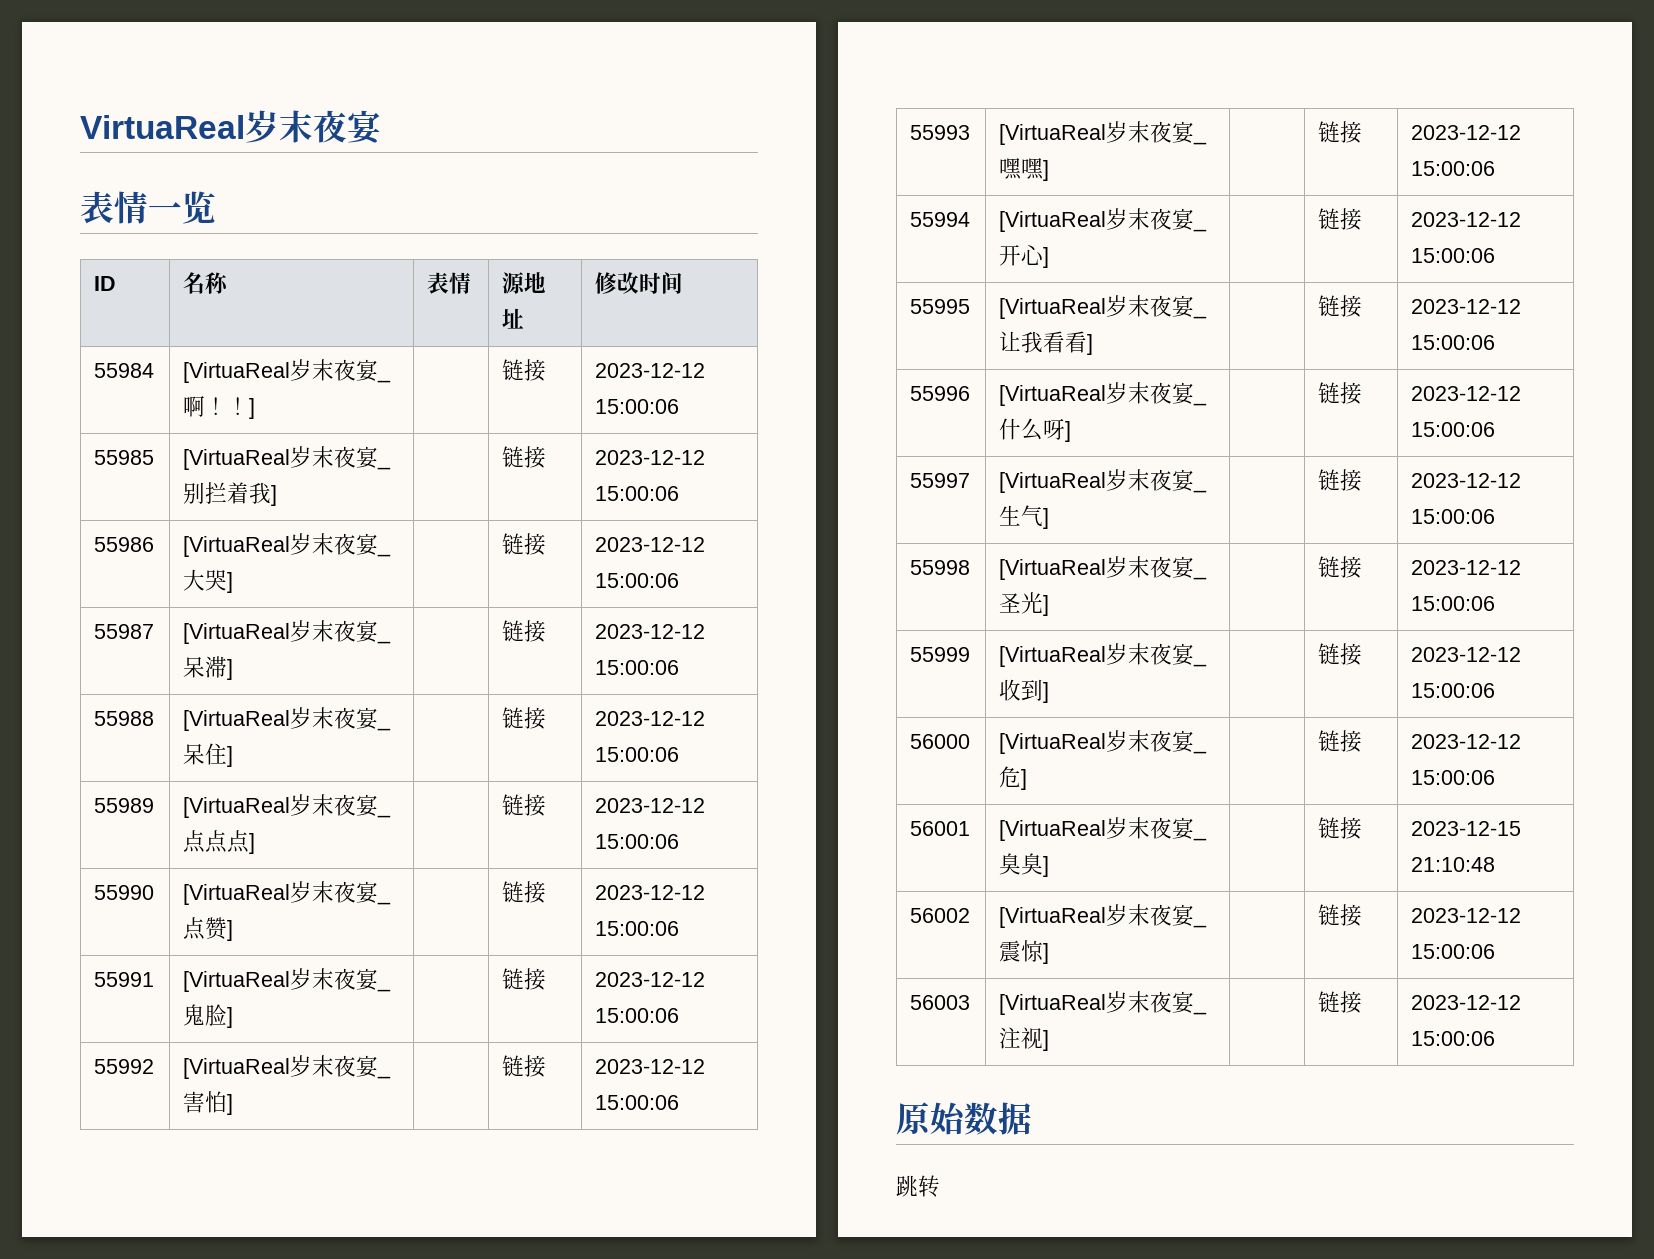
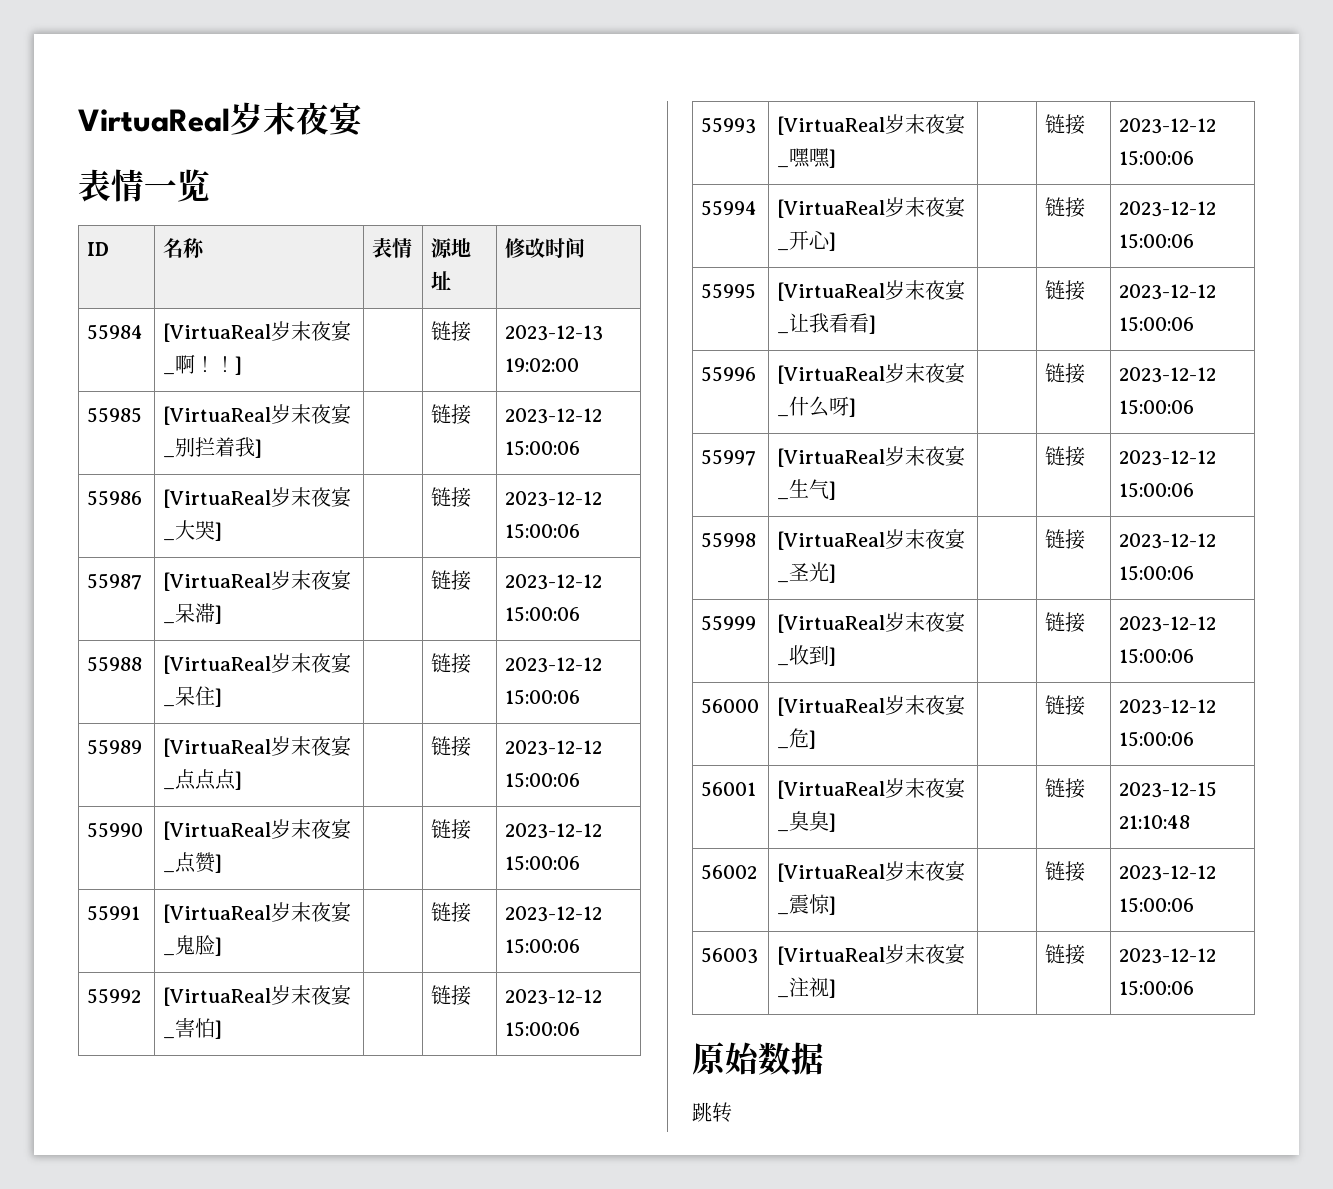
[595,363,706,378] [595,399,680,414] 2023-12-12 15:00:06 -> [504,325,603,341] [504,358,579,372] 2023-12-13 19:02:00

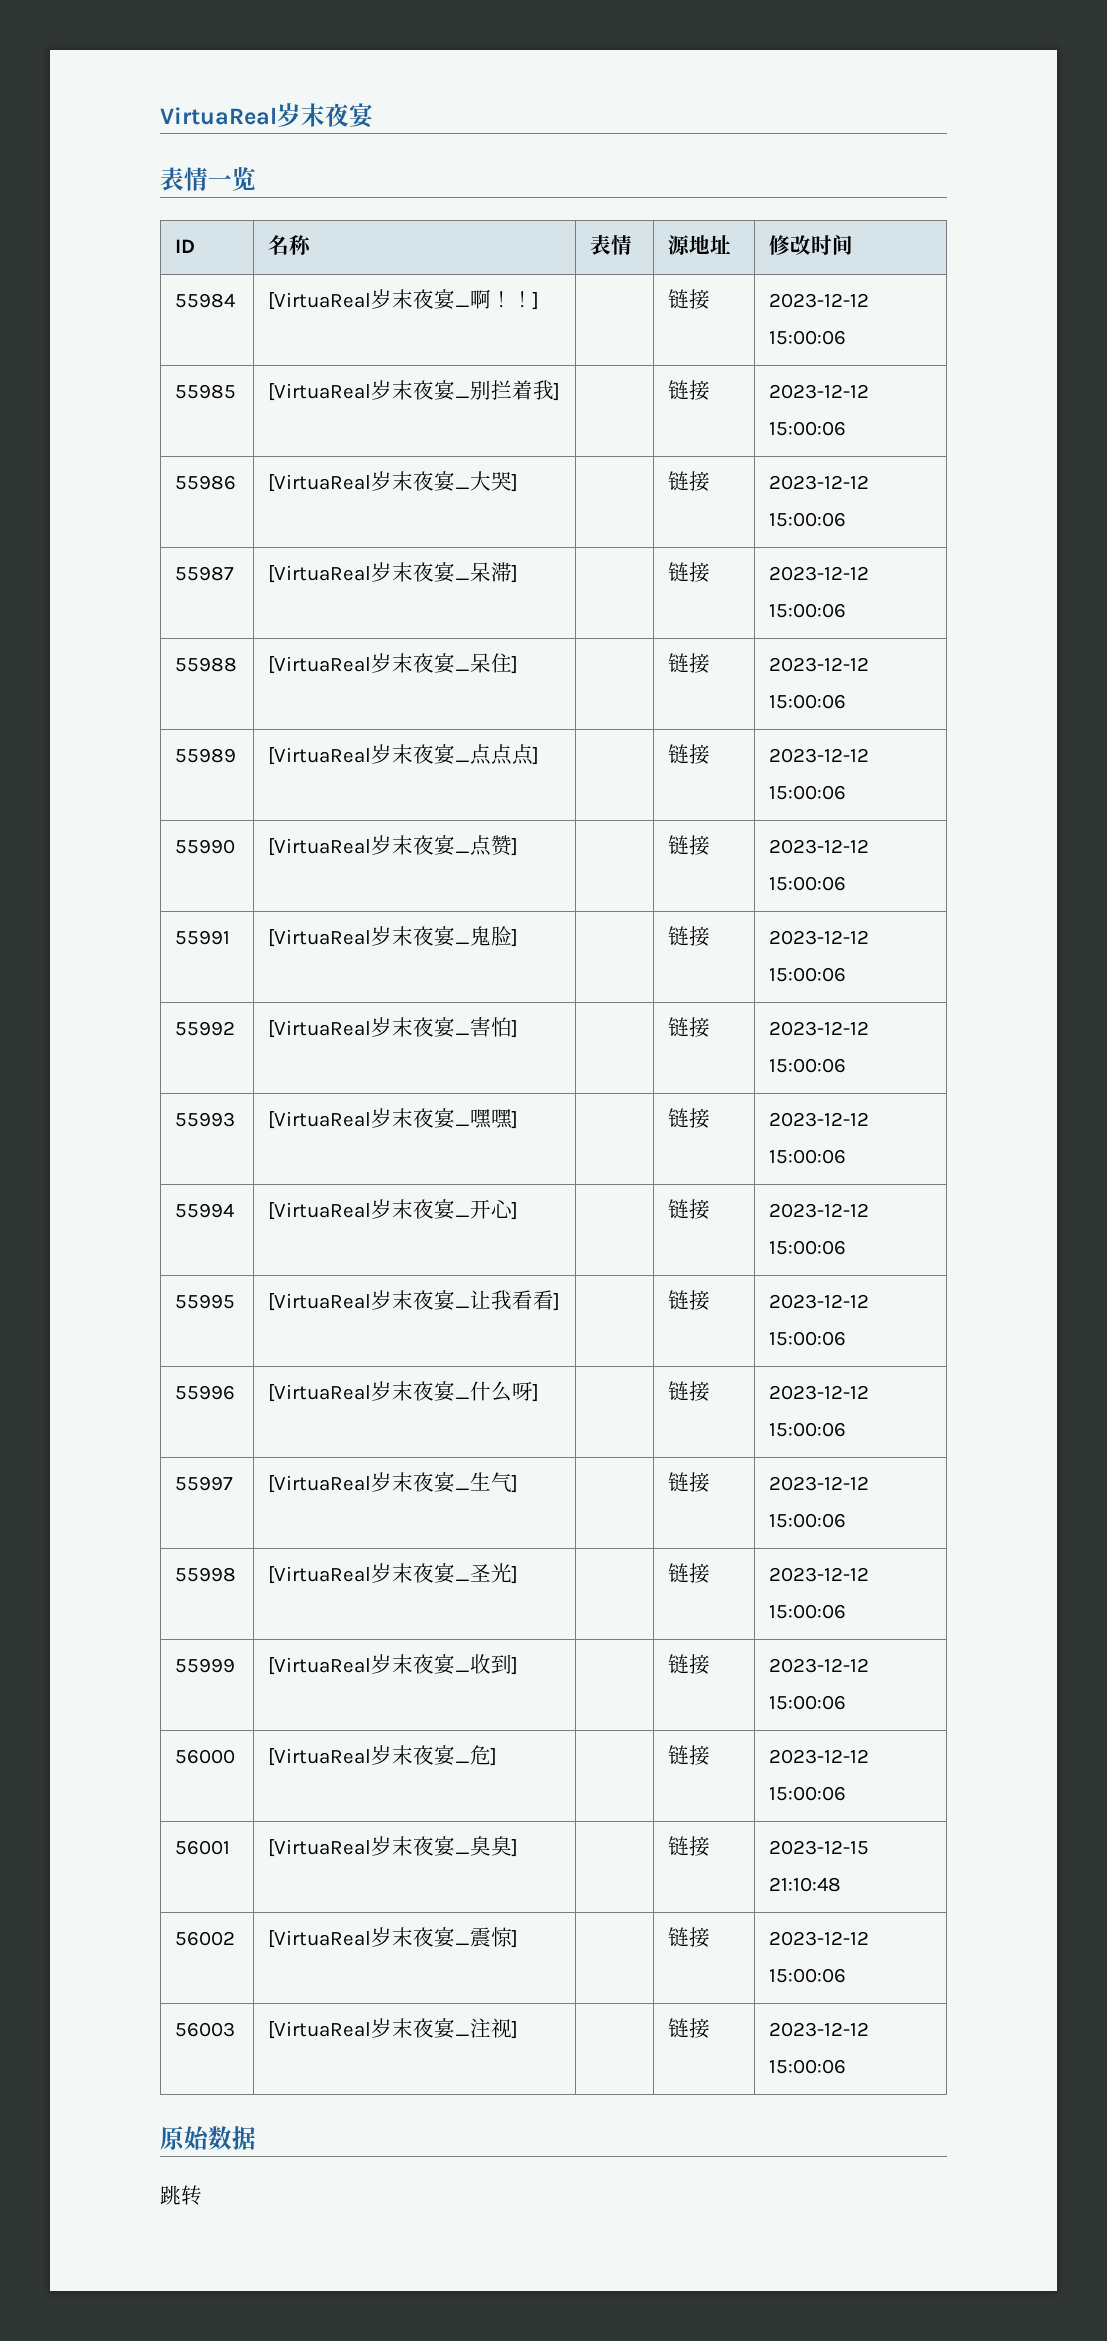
[504,325,603,341] [504,358,579,372] 2023-12-13 19:02:00 -> [769,293,870,308] [769,330,847,345] 2023-12-12 15:00:06

